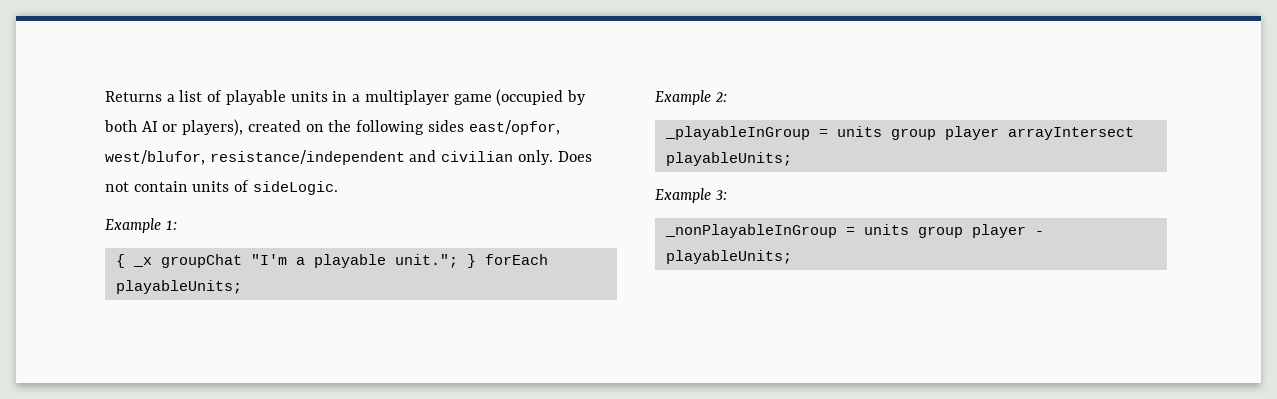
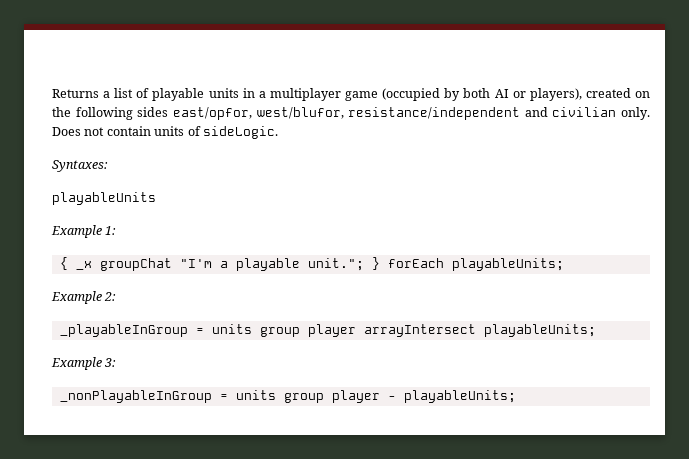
(338, 188) none -> [52,160,108,172] [52,192,156,205] // Syntaxes: // playableUnits

